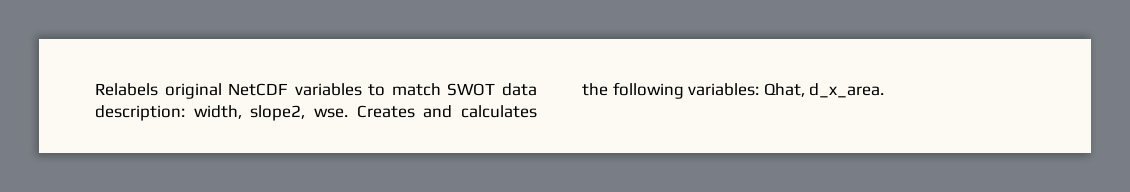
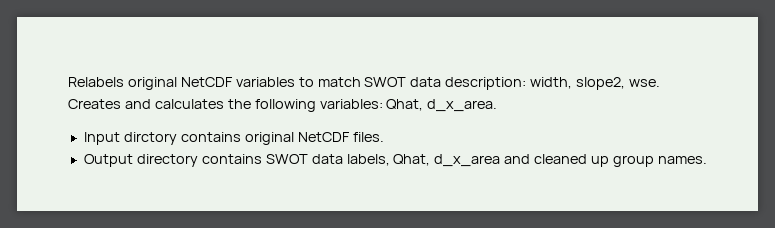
(885, 90) none -> [83,132,384,145] [83,154,707,167] // Input dirctory contains original NetCDF files. // Output directory contains SWOT data labels, Qhat, d_x_area and cleaned up group names.

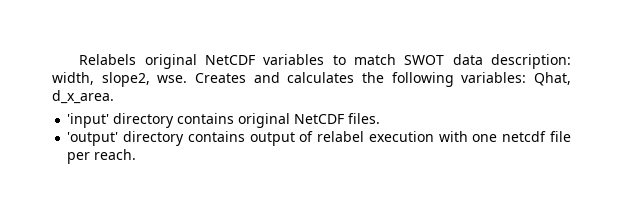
[83,132,177,145] Input dirctory -> [67,113,175,128] 'input' directory
[83,154,707,167] Output directory contains SWOT data labels, Qhat, d_x_area and cleaned up group names. -> [67,131,571,146] [67,149,137,164] 'output' directory contains output of relabel execution with one netcdf file per reach.

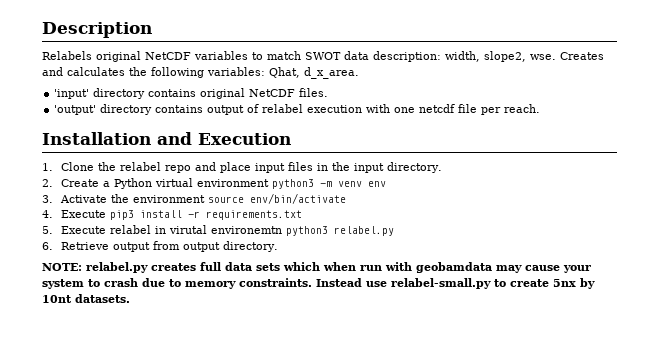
(79, 59) none -> [42,22,152,38] Description //
(137, 154) none -> [42,132,291,145] [42,162,443,173] [42,178,387,189] [42,193,347,204] [42,210,303,220] [42,225,395,236] [42,241,279,252] [42,262,591,273] [42,278,595,289] [42,294,130,303] // Installation and Execution // 1. Clone the relabel repo and place input files in the input directory. // 2. Create a Python virtual environment python3 -m venv env // 3. Activate the environment source env/bin/activate // 4. Execute pip3 install -r requirements.txt // 5. Execute relabel in virutal environemtn python3 relabel.py // 6. Retrieve output from output directory. // NOTE: relabel.py creates full data sets which when run with geobamdata may cause your system to crash due to memory constraints. Instead use relabel-small.py to create 5nx by 10nt datasets.

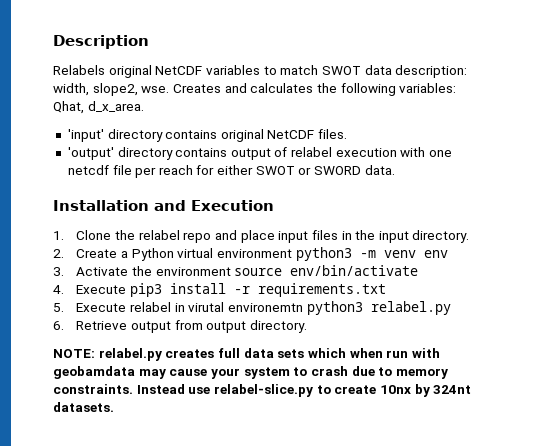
[504,104,541,113] reach. -> [158,165,395,175] reach for either SWOT or SWORD data.
[391,278,491,289] relabel-small.py -> [213,384,313,397] relabel-slice.py
[553,278,595,289] [42,295,72,303] 5nx by 10nt -> [379,384,472,397] 10nx by 324nt

